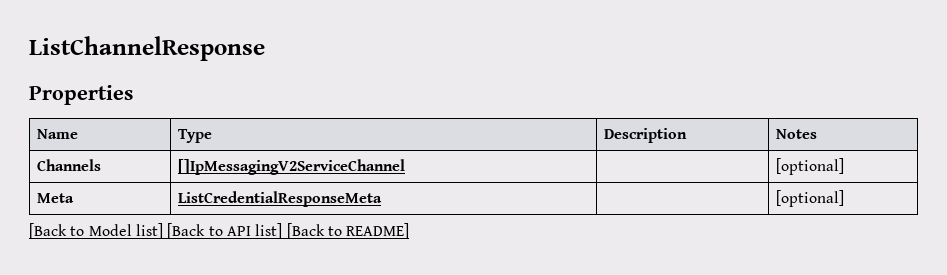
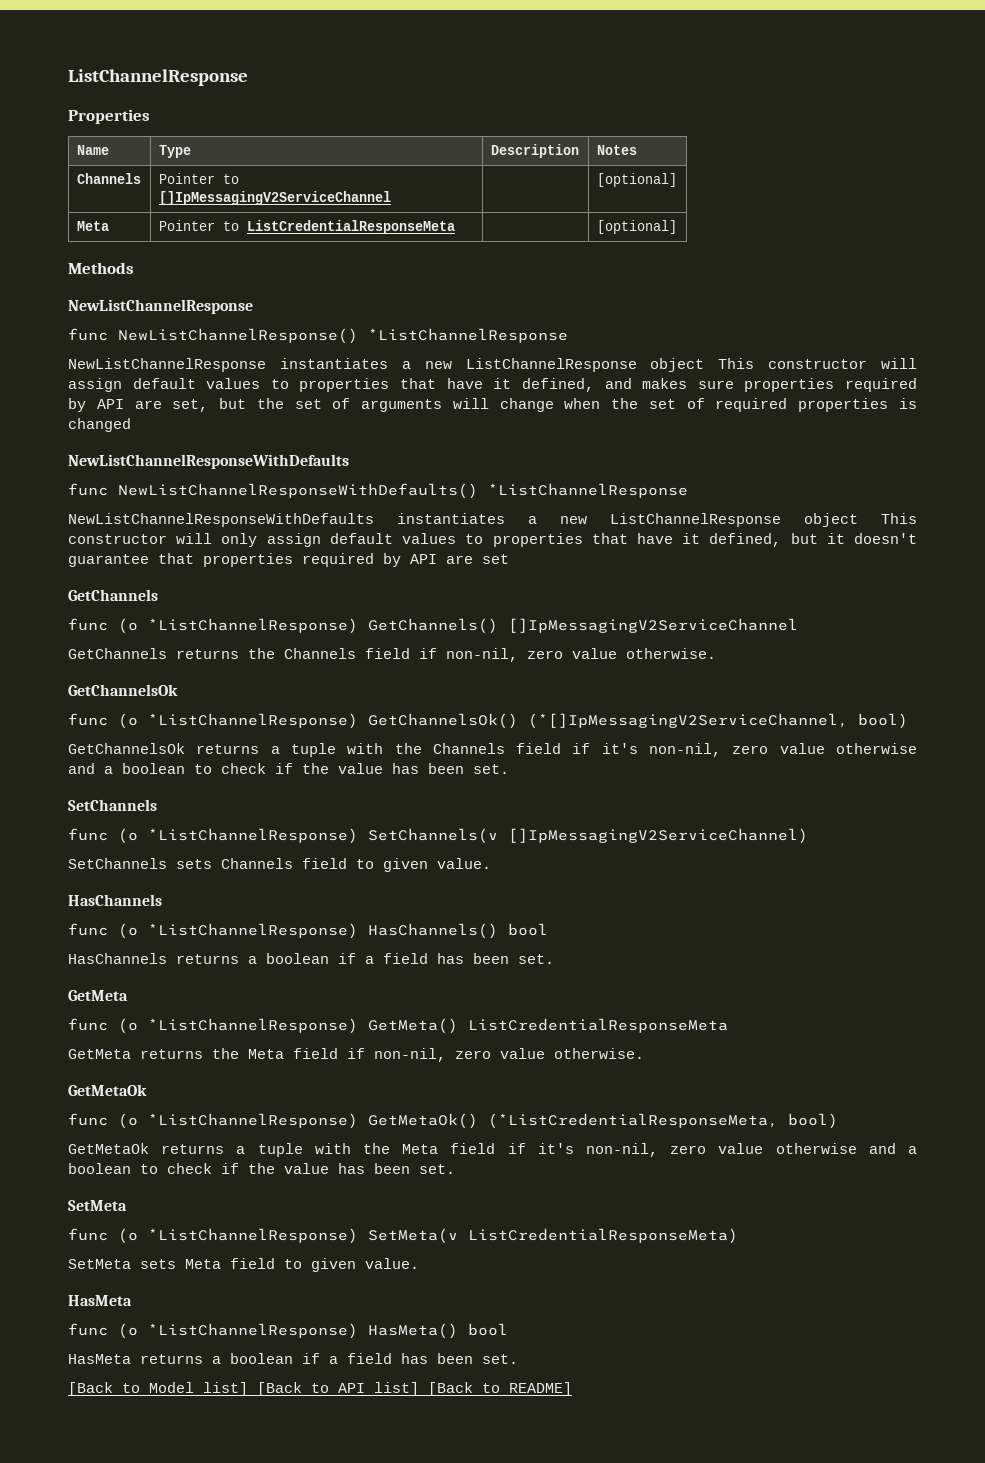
(101, 165) none -> [158,173,239,184] Pointer to
(74, 198) none -> [158,220,239,231] Pointer to
(844, 198) none -> [68,262,134,274] [68,299,253,314] [68,328,568,344] [68,358,917,372] [68,378,918,392] [68,398,917,412] [68,418,131,432] [68,454,349,469] [68,483,688,499] [68,513,917,527] [68,533,917,547] [68,553,509,567] [68,589,158,601] [68,618,798,634] [68,648,716,662] [68,684,178,696] [68,713,908,729] [68,743,917,757] [68,763,509,774] [68,799,157,811] [68,828,808,844] [68,858,491,872] [68,894,162,906] [68,923,548,939] [68,953,554,964] [68,990,128,1001] [68,1018,728,1034] [68,1048,644,1062] [68,1084,147,1096] [68,1113,838,1129] [68,1143,918,1157] [68,1163,455,1174] [68,1200,127,1211] [68,1228,738,1244] [68,1258,419,1272] [68,1295,132,1306] [68,1323,508,1339] [68,1353,518,1364] // Methods // NewListChannelResponse // func NewListChannelResponse() *ListChannelResponse // NewListChannelResponse instantiates a new ListChannelResponse object This constructor will assign default values to properties that have it defined, and makes sure properties required by API are set, but the set of arguments will change when the set of required properties is changed // NewListChannelResponseWithDefaults // func NewListChannelResponseWithDefaults() *ListChannelResponse // NewListChannelResponseWithDefaults instantiates a new ListChannelResponse object This constructor will only assign default values to properties that have it defined, but it doesn't guarantee that properties required by API are set // GetChannels // func (o *ListChannelResponse) GetChannels() []IpMessagingV2ServiceChannel // GetChannels returns the Channels field if non-nil, zero value otherwise. // GetChannelsOk // func (o *ListChannelResponse) GetChannelsOk() (*[]IpMessagingV2ServiceChannel, bool) // GetChannelsOk returns a tuple with the Channels field if it's non-nil, zero value otherwise and a boolean to check if the value has been set. // SetChannels // func (o *ListChannelResponse) SetChannels(v []IpMessagingV2ServiceChannel) // SetChannels sets Channels field to given value. // HasChannels // func (o *ListChannelResponse) HasChannels() bool // HasChannels returns a boolean if a field has been set. // GetMeta // func (o *ListChannelResponse) GetMeta() ListCredentialResponseMeta // GetMeta returns the Meta field if non-nil, zero value otherwise. // GetMetaOk // func (o *ListChannelResponse) GetMetaOk() (*ListCredentialResponseMeta, bool) // GetMetaOk returns a tuple with the Meta field if it's non-nil, zero value otherwise and a boolean to check if the value has been set. // SetMeta // func (o *ListChannelResponse) SetMeta(v ListCredentialResponseMeta) // SetMeta sets Meta field to given value. // HasMeta // func (o *ListChannelResponse) HasMeta() bool // HasMeta returns a boolean if a field has been set.

